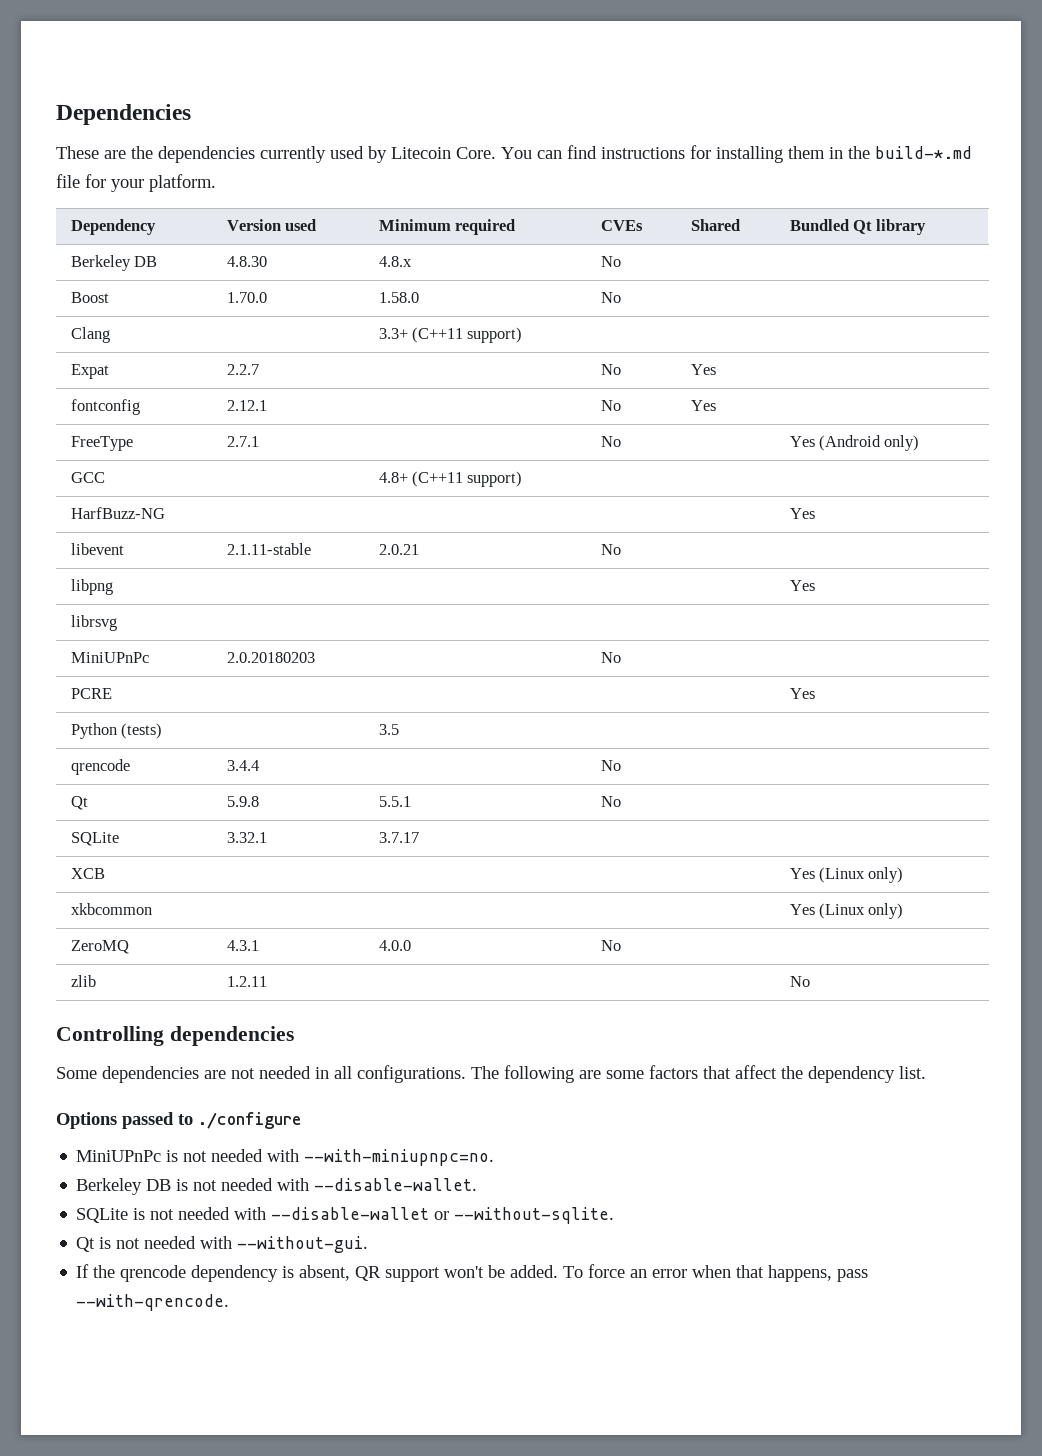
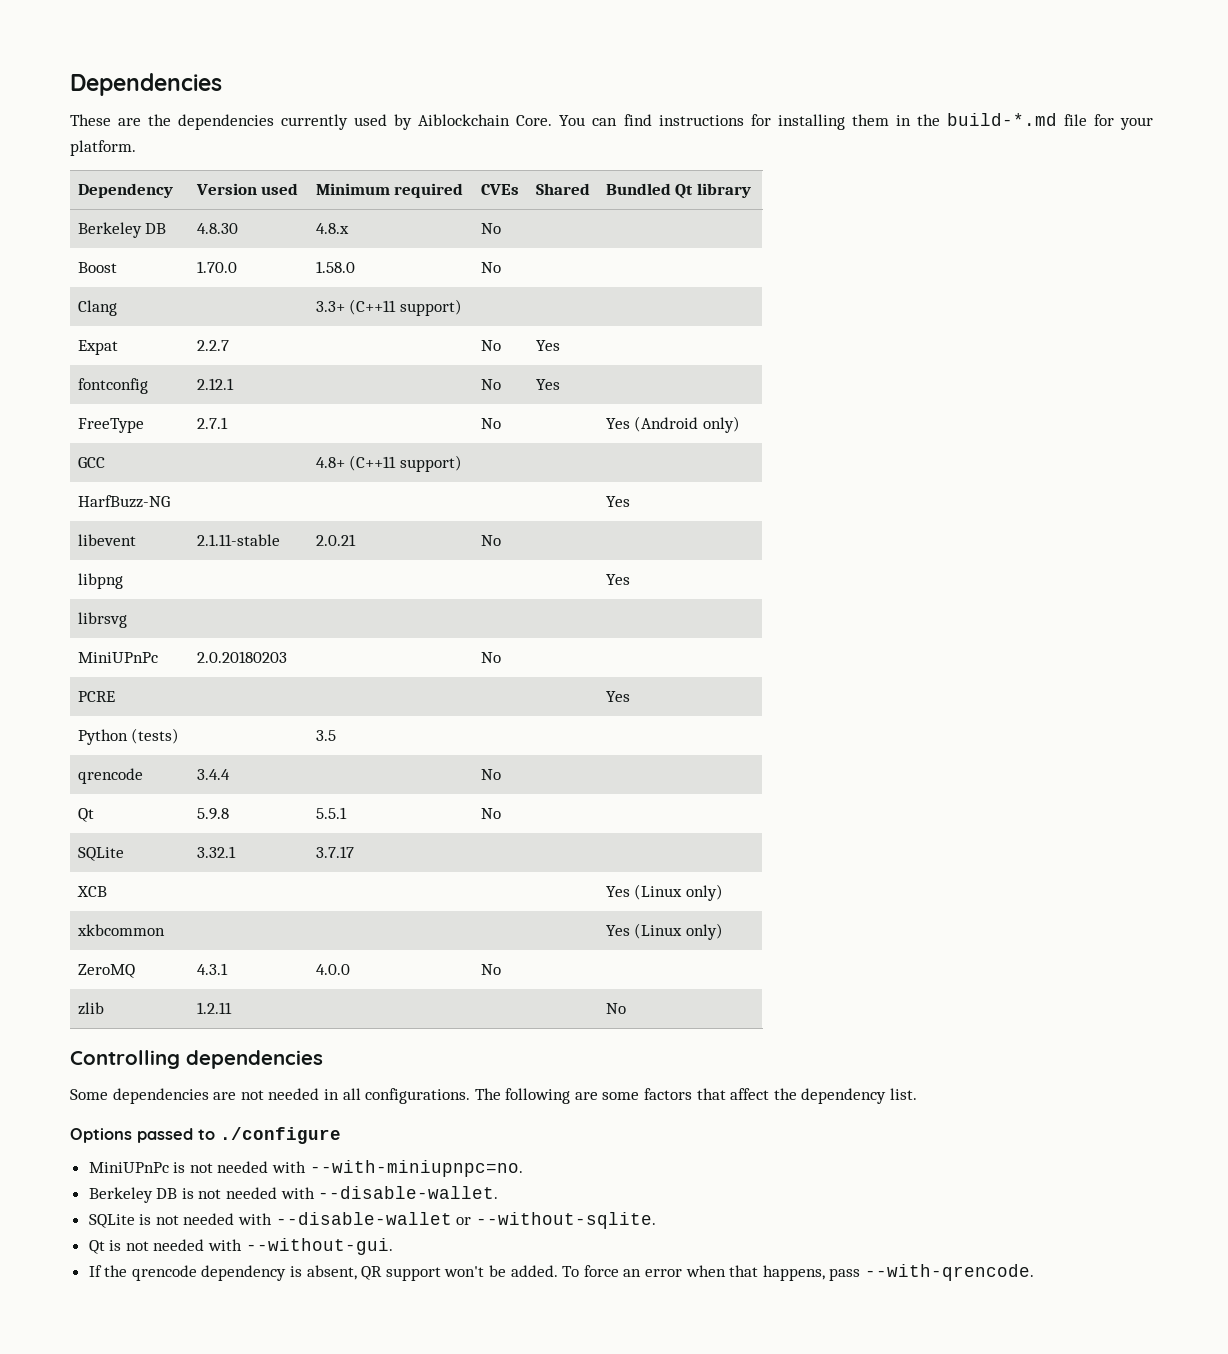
[391,147,451,159] Litecoin -> [418,114,511,126] Aiblockchain

